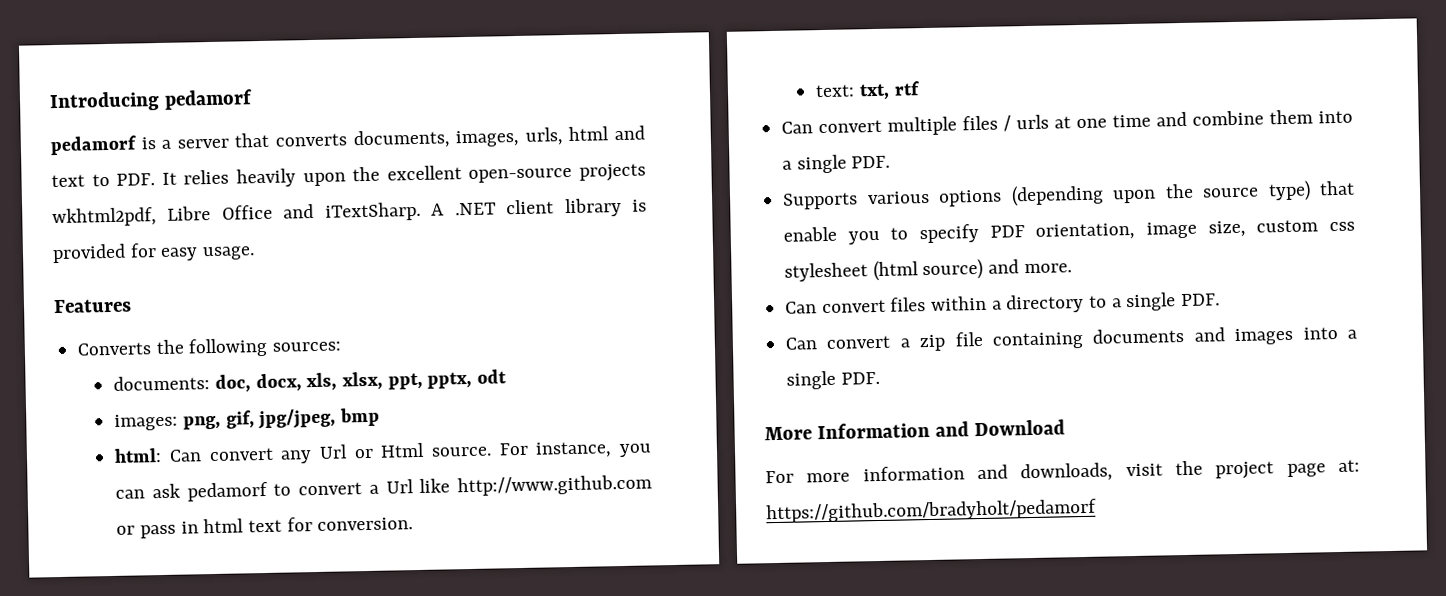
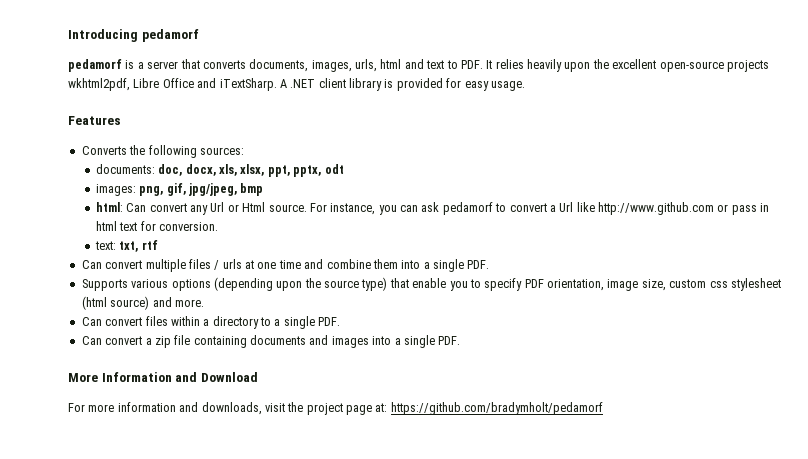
[766,498,1097,524] https://github.com/bradyholt/pedamorf -> [390,402,603,415] https://github.com/bradymholt/pedamorf

